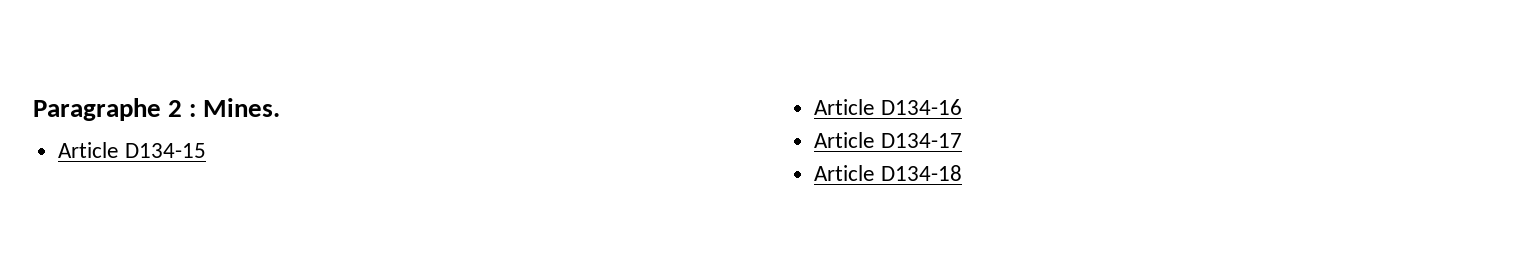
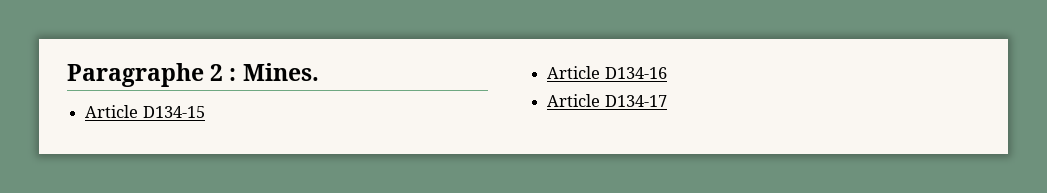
[814,165,962,181] // Article D134-18 -> (667, 101) none

